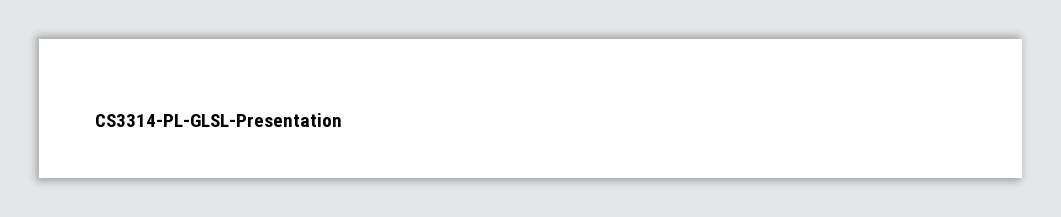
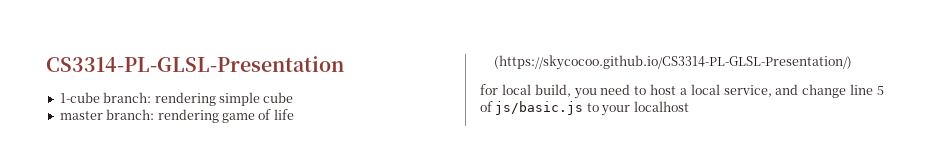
(342, 120) none -> [59,92,294,106] [59,109,294,123] [493,55,852,70] [480,84,884,99] [480,101,689,116] // 1-cube branch: rendering simple cube // master branch: rendering game of life (https://skycocoo.github.io/CS3314-PL-GLSL-Presentation/) // for local build, you need to host a local service, and change line 5 of js/basic.js to your localhost

